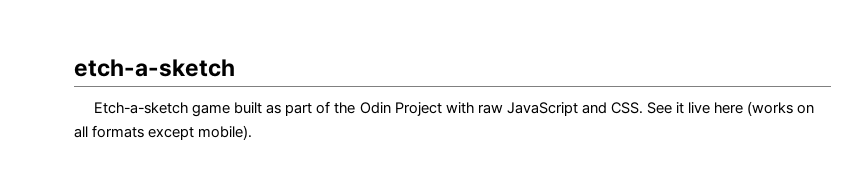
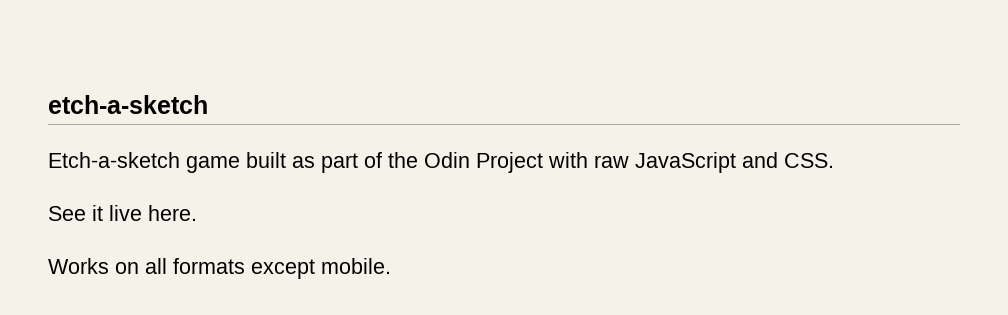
(643, 108) none -> (834, 160) //
[714,101,794,116] here (works -> [148,205,197,221] [48,258,109,274] here. // Works
[198,125,253,140] mobile). -> [321,258,391,274] mobile.

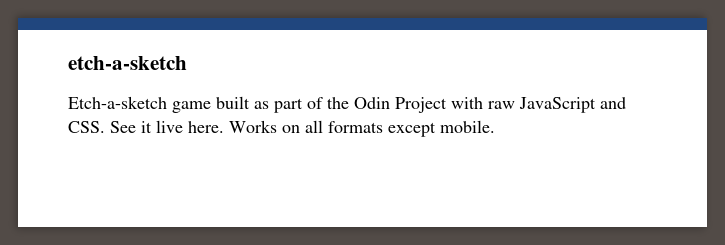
(834, 160) // -> (105, 127) none
(197, 213) // -> (224, 127) none

